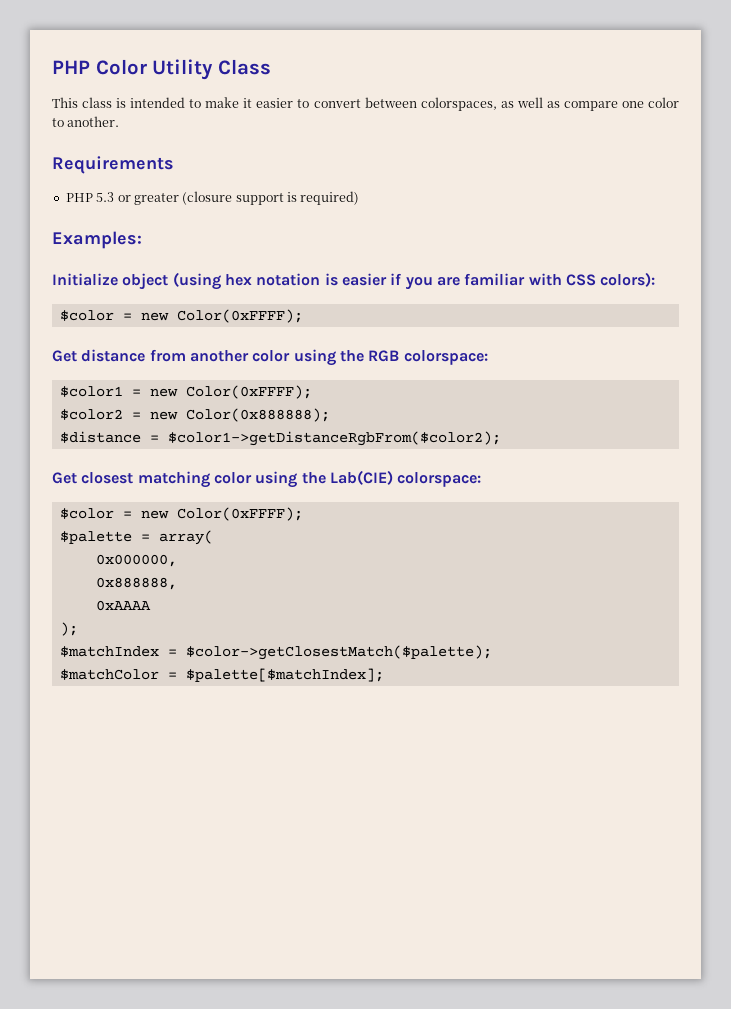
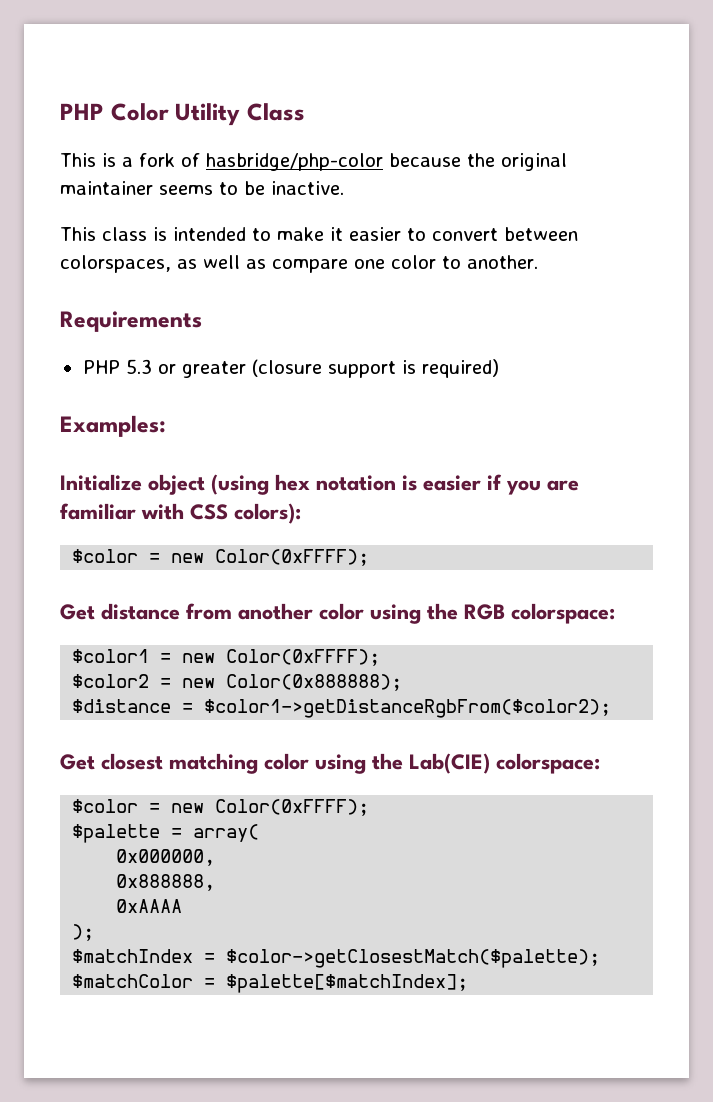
(271, 67) none -> [60,153,567,171] [60,181,344,195] // This is a fork of hasbridge/php-color because the original maintainer seems to be inactive.

